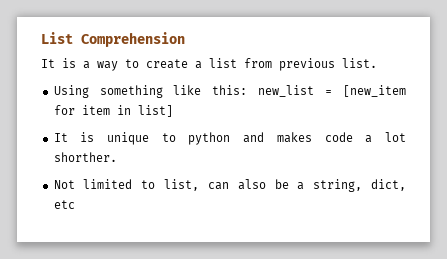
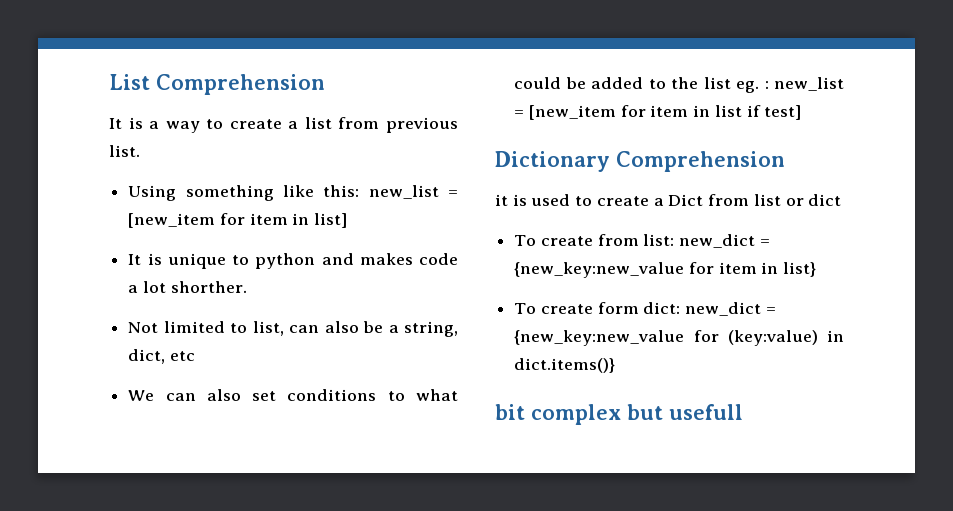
(75, 204) none -> [128,389,458,401] [514,77,844,93] [514,105,802,120] [495,151,785,172] [495,194,842,206] [514,234,770,248] [514,262,817,278] [514,302,776,316] [514,330,844,346] [514,358,616,373] [495,404,743,425] // We can also set conditions to what could be added to the list eg. : new_list = [new_item for item in list if test] // Dictionary Comprehension // it is used to create a Dict from list or dict // To create from list: new_dict = {new_key:new_value for item in list} // To create form dict: new_dict = {new_key:new_value for (key:value) in dict.items()} // bit complex but usefull

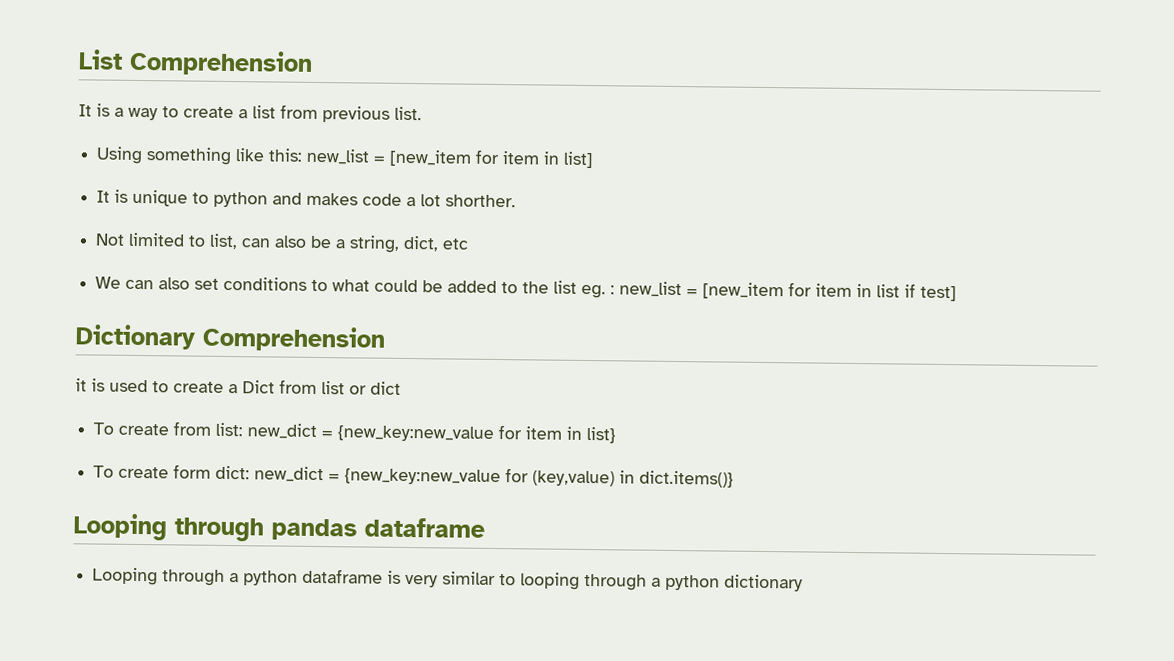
[727,330,818,346] (key:value) -> [532,470,616,487] (key,value)
[495,404,743,425] bit complex but usefull -> [73,513,485,542] [92,567,804,592] Looping through pandas dataframe // Looping through a python dataframe is very similar to looping through a python dictionary

